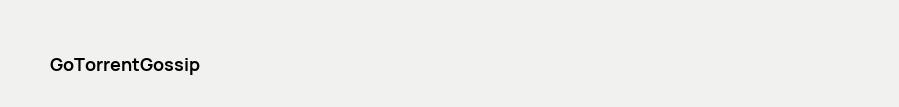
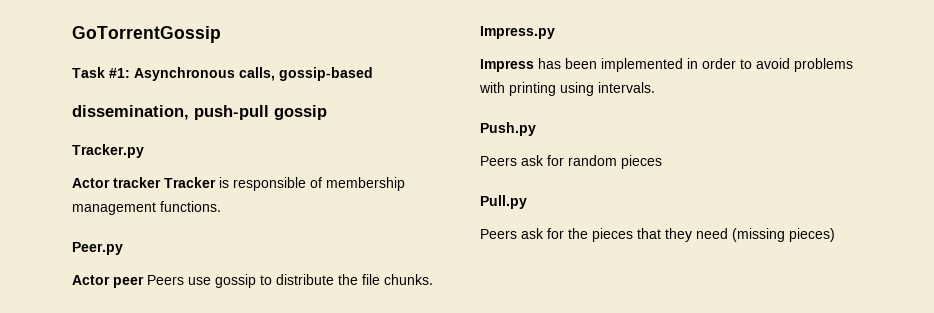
(200, 66) none -> [72,67,373,81] [72,105,327,120] [72,144,144,158] [72,177,405,191] [72,201,221,215] [72,242,123,255] [72,274,433,288] [480,26,555,39] [480,58,853,72] [479,82,655,96] [480,122,536,136] [480,155,662,169] [480,195,527,209] [480,228,835,242] // Task #1: Asynchronous calls, gossip-based // dissemination, push-pull gossip // Tracker.py // Actor tracker Tracker is responsible of membership management functions. // Peer.py // Actor peer Peers use gossip to distribute the file chunks. // Impress.py // Impress has been implemented in order to avoid problems with printing using intervals. // Push.py // Peers ask for random pieces // Pull.py // Peers ask for the pieces that they need (missing pieces)

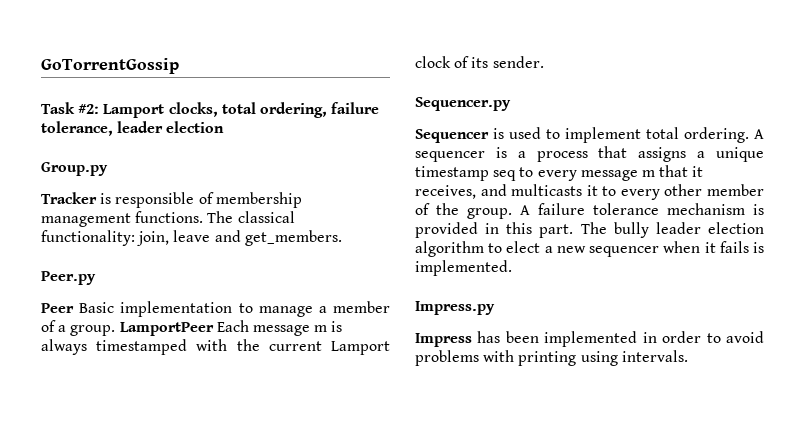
[109,67,373,81] [72,105,327,120] [72,144,144,158] [72,177,161,188] #1: Asynchronous calls, gossip-based // dissemination, push-pull gossip // Tracker.py // Actor tracker -> [78,102,380,118] [41,121,225,136] [41,162,108,176] #2: Lamport clocks, total ordering, failure tolerance, leader election // Group.py //
[72,242,123,255] [72,274,433,288] // Peer.py // Actor peer Peers use gossip to distribute the file chunks. -> [207,211,295,223] [41,230,342,246] [41,271,96,285] [41,301,390,317] [41,320,343,336] [41,339,390,355] [415,56,544,68] [415,97,511,111] [415,127,764,143] [415,146,764,162] [415,165,704,181] [415,184,764,200] [415,203,764,219] [415,222,764,238] [415,241,764,257] [415,260,512,276] The classical functionality: join, leave and get_members. // Peer.py // Peer Basic implementation to manage a member of a group. LamportPeer Each message m is always timestamped with the current Lamport clock of its sender. // Sequencer.py // Sequencer is used to implement total ordering. A sequencer is a process that assigns a unique timestamp seq to every message m that it receives, and multicasts it to every other member of the group. A failure tolerance mechanism is provided in this part. The bully leader election algorithm to elect a new sequencer when it fails is implemented.
[480,122,536,136] [480,155,662,169] [480,195,527,209] [480,228,835,242] // Push.py // Peers ask for random pieces // Pull.py // Peers ask for the pieces that they need (missing pieces) -> (688, 356) none

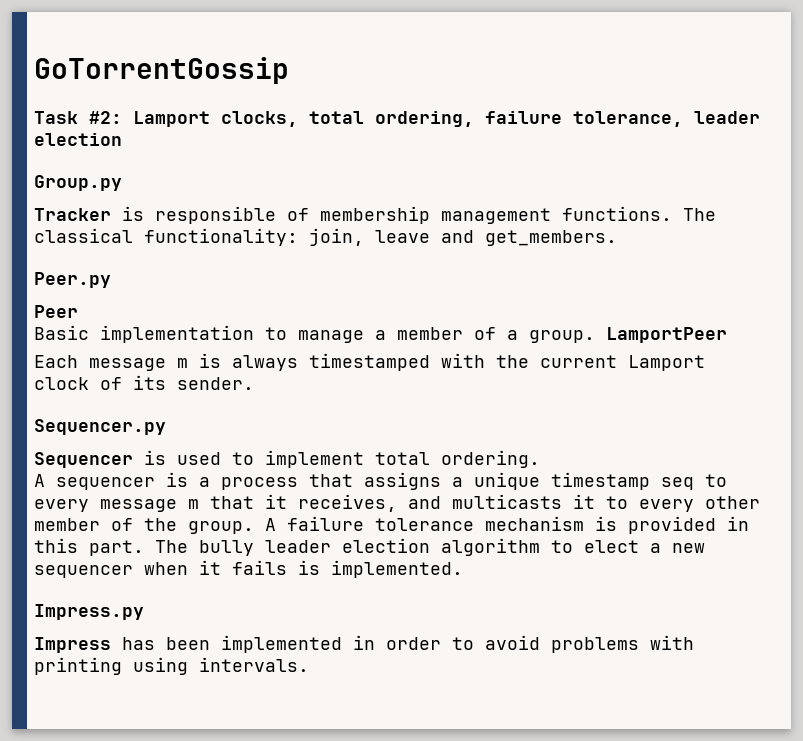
(74, 308) none -> (78, 311) //
(214, 329) none -> (727, 335) //
(749, 135) none -> (540, 459) //

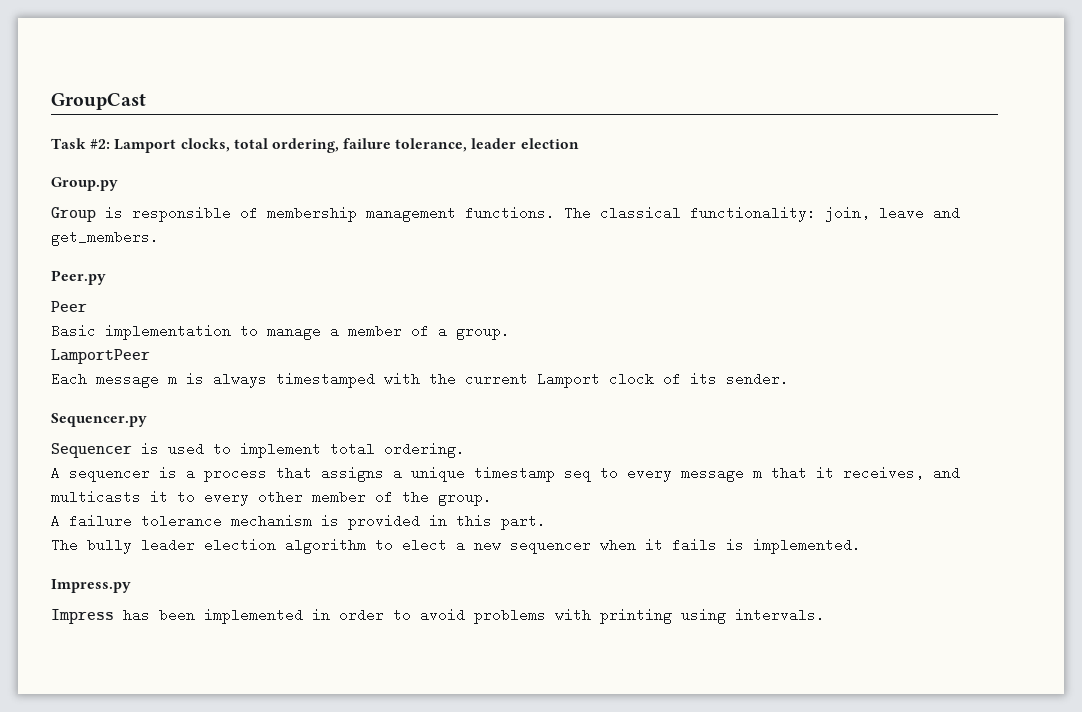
[34,57,289,84] GoTorrentGossip -> [51,93,146,110] GroupCast
[34,208,111,221] Tracker -> [51,207,96,222] Group
(595, 336) none -> (510, 332) //
(254, 527) none -> (492, 498) //
(144, 548) none -> (546, 522) //

